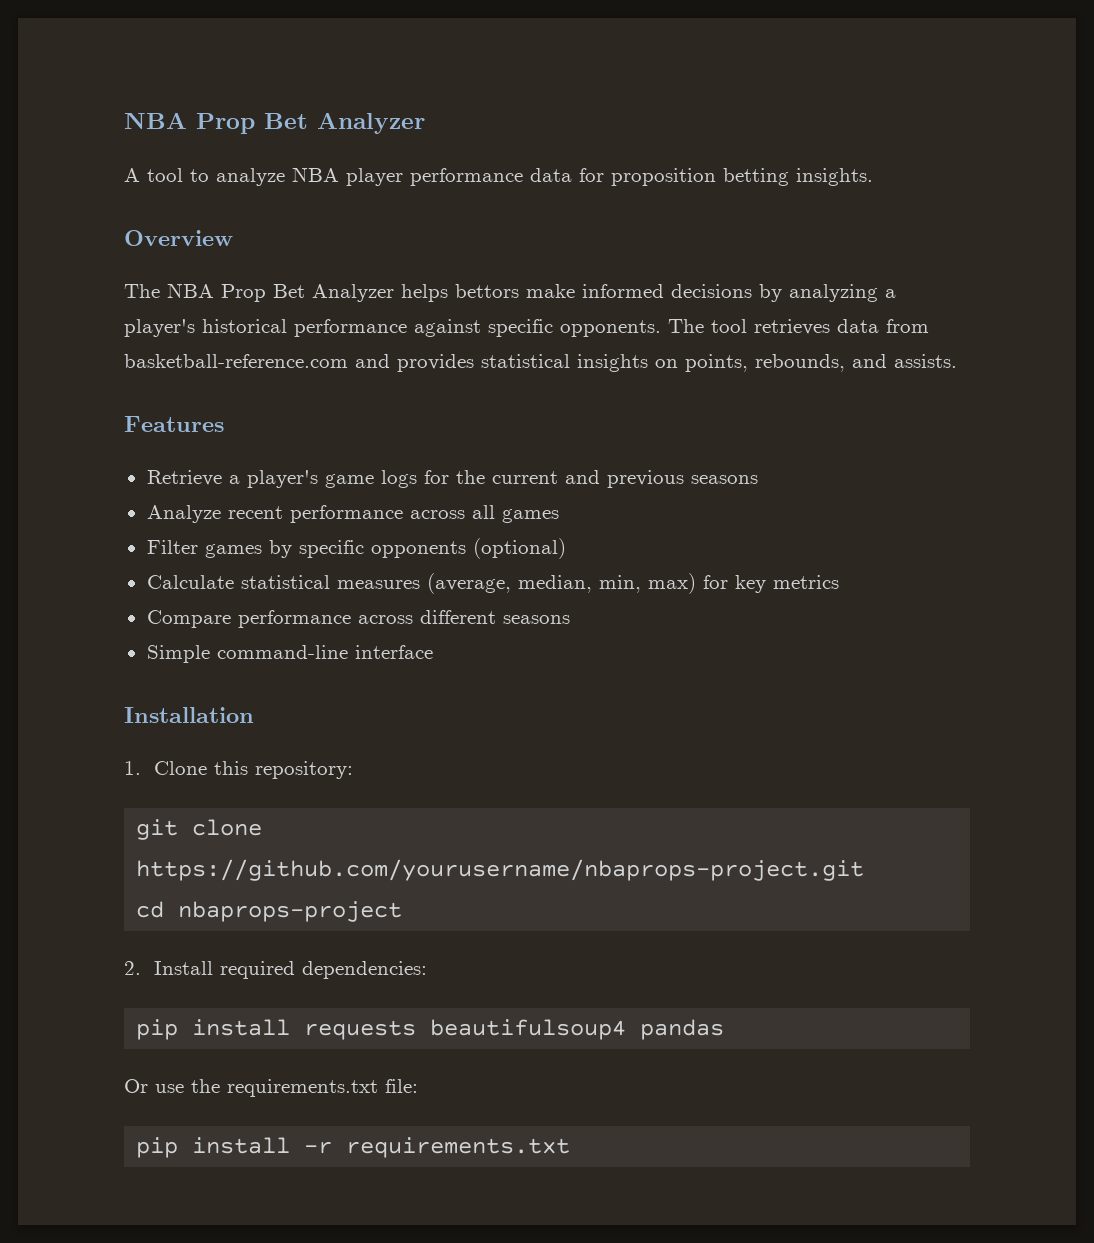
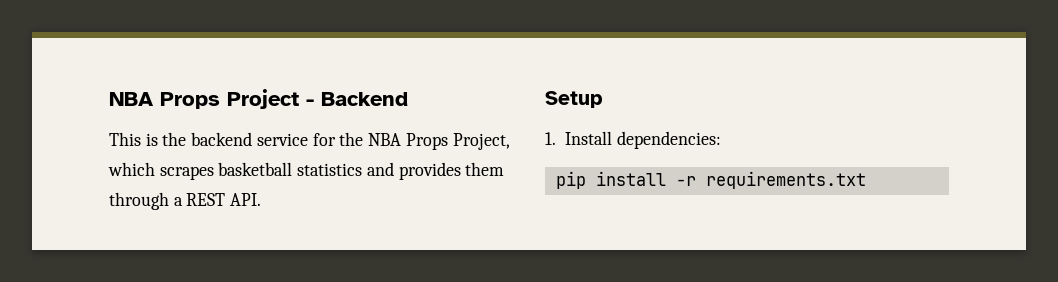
[124,112,425,134] [124,167,873,186] [124,230,233,246] [124,283,896,302] [124,319,929,337] [124,354,957,372] [124,416,224,432] [146,470,758,488] [146,505,559,523] [146,538,566,559] [146,573,839,594] [146,610,570,628] [146,645,433,663] [124,707,254,723] [124,761,354,779] [136,819,263,840] [136,859,865,881] [136,901,403,922] [124,961,428,979] [136,1019,725,1040] [124,1079,418,1097] NBA Prop Bet Analyzer // A tool to analyze NBA player performance data for proposition betting insights. // Overview // The NBA Prop Bet Analyzer helps bettors make informed decisions by analyzing a player's historical performance against specific opponents. The tool retrieves data from basketball-reference.com and provides statistical insights on points, rebounds, and assists. // Features // Retrieve a player's game logs for the current and previous seasons // Analyze recent performance across all games // Filter games by specific opponents (optional) // Calculate statistical measures (average, median, min, max) for key metrics // Compare performance across different seasons // Simple command-line interface // Installation // 1. Clone this repository: // git clone https://github.com/yourusername/nbaprops-project.git // cd nbaprops-project // 2. Install required dependencies: // pip install requests beautifulsoup4 pandas // Or use the requirements.txt file: -> [109,89,408,109] [109,132,510,150] [108,162,505,180] [109,192,262,210] [545,91,603,108] [545,131,721,149] NBA Props Project - Backend // This is the backend service for the NBA Props Project, which scrapes basketball statistics and provides them through a REST API. // Setup // 1. Install dependencies:

